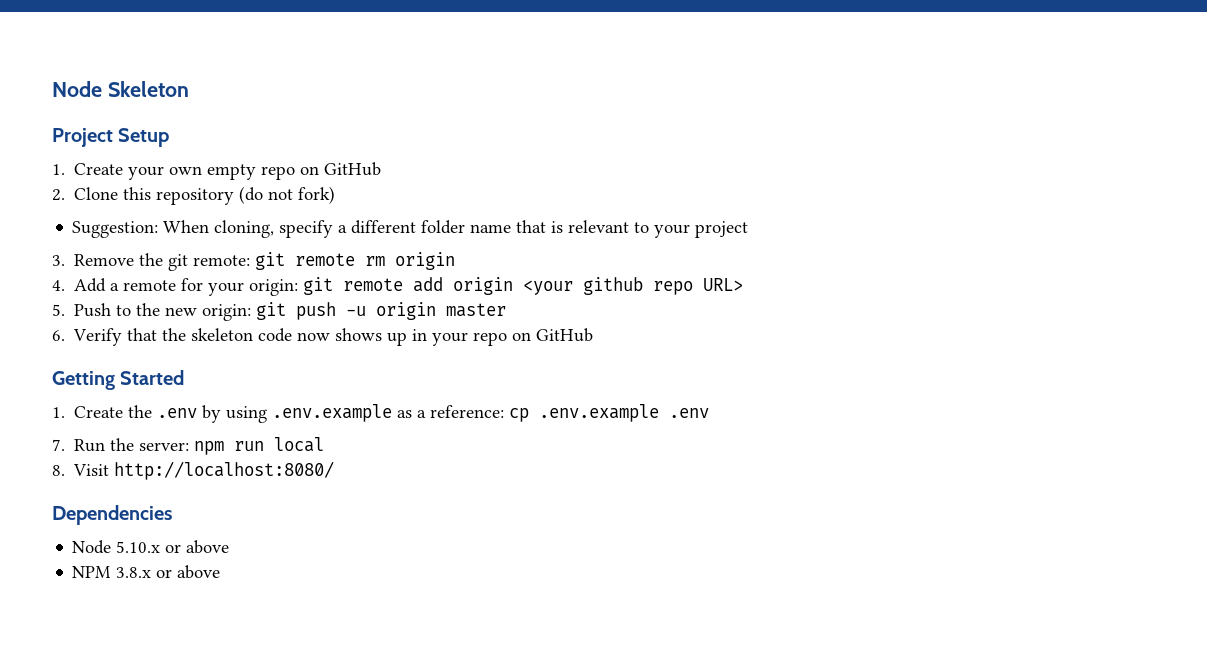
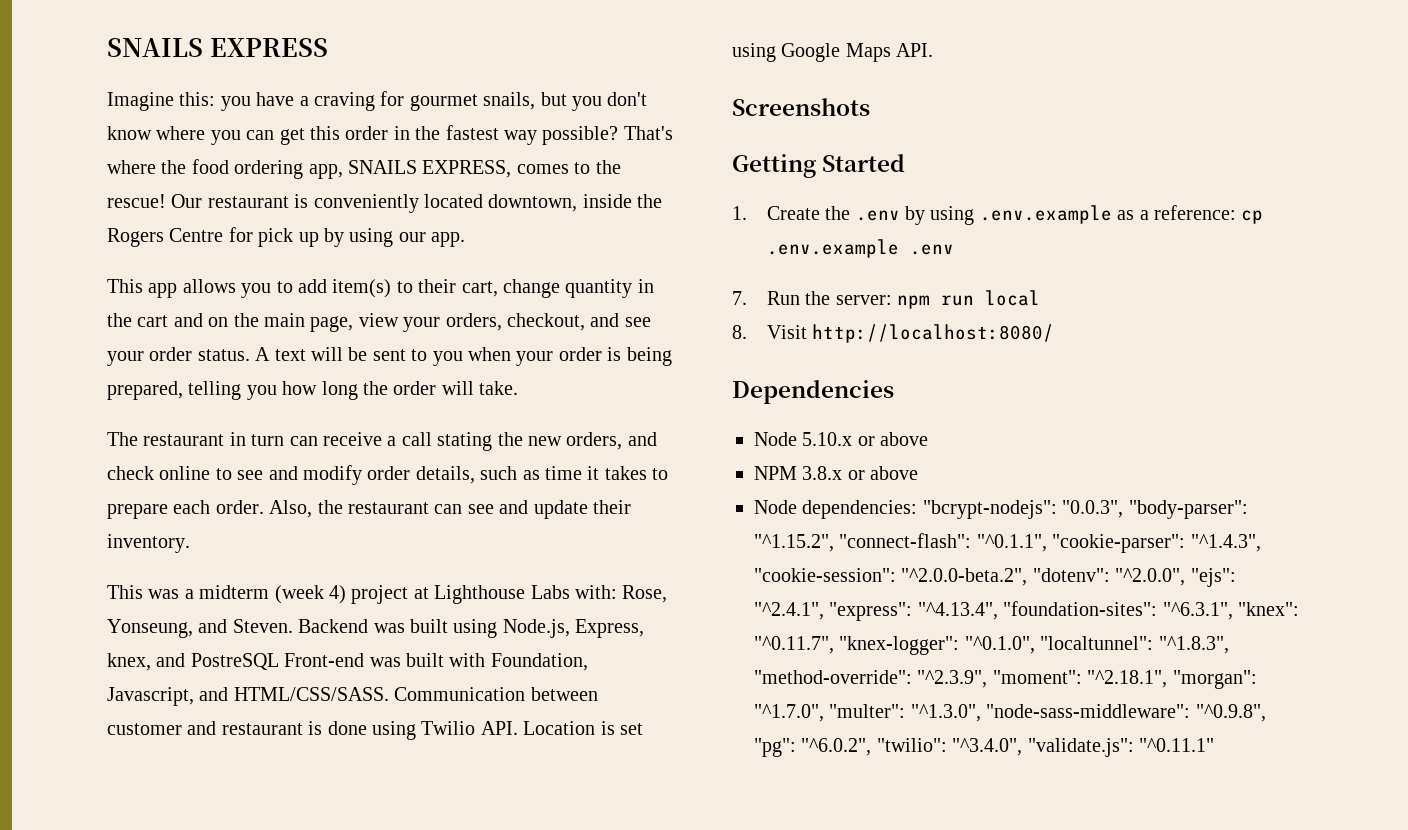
[52,81,189,97] [52,128,170,147] [52,162,382,180] [52,186,336,205] [72,220,749,238] [52,252,456,271] [52,277,744,296] [52,302,507,321] [52,328,594,346] Node Skeleton // Project Setup // 1. Create your own empty repo on GitHub // 2. Clone this repository (do not fork) // Suggestion: When cloning, specify a different folder name that is relevant to your project // 3. Remove the git remote: git remote rm origin // 4. Add a remote for your origin: git remote add origin <your github repo URL> // 5. Push to the new origin: git push -u origin master // 6. Verify that the skeleton code now shows up in your repo on GitHub -> [107,38,328,57] [107,91,648,111] [107,125,673,145] [107,159,621,179] [107,194,663,213] [107,227,466,247] [107,279,654,298] [107,313,651,332] [107,347,672,366] [107,381,519,400] [107,432,657,451] [107,465,669,485] [107,500,631,519] [107,534,190,553] [107,585,668,604] [107,619,645,638] [107,653,588,671] [107,687,598,706] [107,721,643,740] [732,43,934,62] [732,98,870,116] SNAILS EXPRESS // Imagine this: you have a craving for gourmet snails, but you don't know where you can get this order in the fastest way possible? That's where the food ordering app, SNAILS EXPRESS, comes to the rescue! Our restaurant is conveniently located downtown, inside the Rogers Centre for pick up by using our app. // This app allows you to add item(s) to their cart, change quantity in the cart and on the main page, view your orders, checkout, and see your order status. A text will be sent to you when your order is being prepared, telling you how long the order will take. // The restaurant in turn can receive a call stating the new orders, and check online to see and modify order details, such as time it takes to prepare each order. Also, the restaurant can see and update their inventory. // This was a midterm (week 4) project at Lighthouse Labs with: Rose, Yonseung, and Steven. Backend was built using Node.js, Express, knex, and PostreSQL Front-end was built with Foundation, Javascript, and HTML/CSS/SASS. Communication between customer and restaurant is done using Twilio API. Location is set using Google Maps API. // Screenshots
(221, 572) none -> [754,500,1248,519] [754,533,1261,553] [754,568,1236,587] [754,601,1299,621] [754,636,1229,655] [754,670,1257,689] [754,704,1266,722] [754,738,1214,757] // Node dependencies: "bcrypt-nodejs": "0.0.3", "body-parser": "^1.15.2", "connect-flash": "^0.1.1", "cookie-parser": "^1.4.3", "cookie-session": "^2.0.0-beta.2", "dotenv": "^2.0.0", "ejs": "^2.4.1", "express": "^4.13.4", "foundation-sites": "^6.3.1", "knex": "^0.11.7", "knex-logger": "^0.1.0", "localtunnel": "^1.8.3", "method-override": "^2.3.9", "moment": "^2.18.1", "morgan": "^1.7.0", "multer": "^1.3.0", "node-sass-middleware": "^0.9.8", "pg": "^6.0.2", "twilio": "^3.4.0", "validate.js": "^0.11.1"

